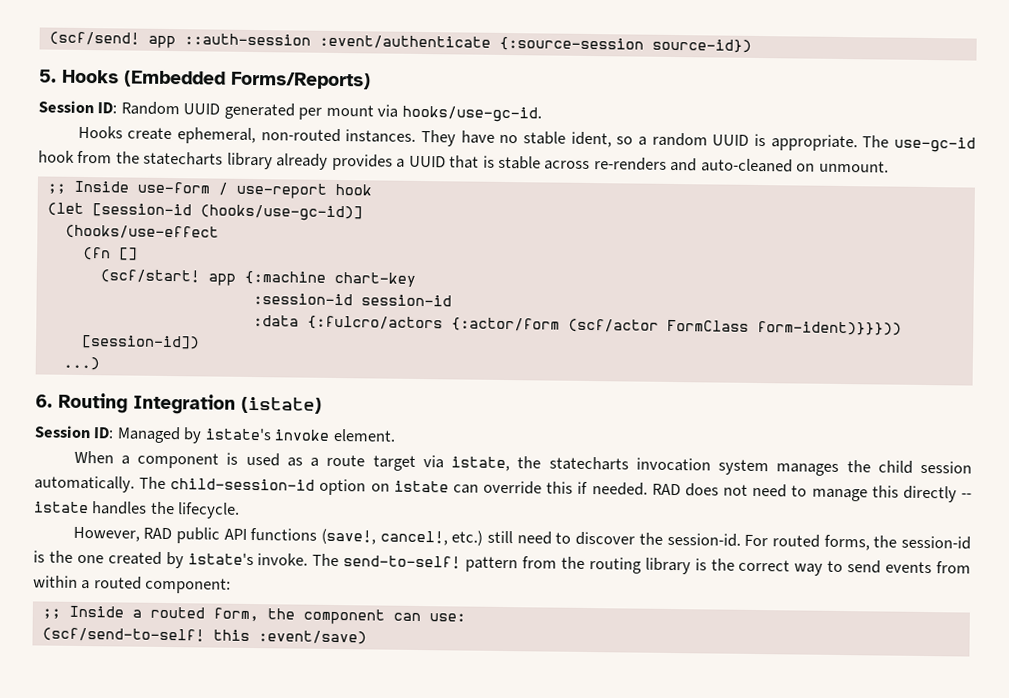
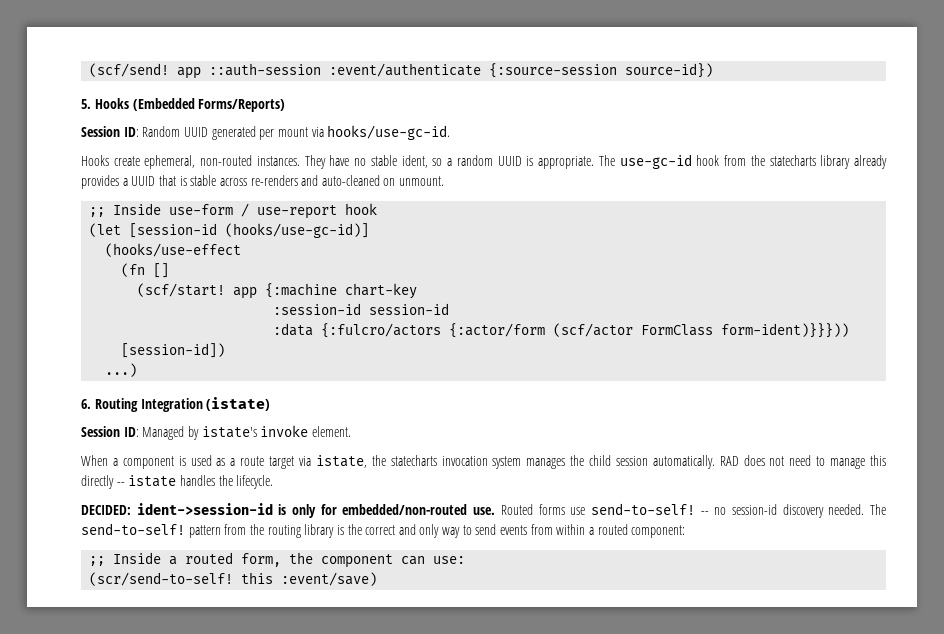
[139,476,648,496] The child-session-id option on istate can override this if needed. -> (715, 462) none
[72,526,972,551] [33,550,309,569] However, RAD public API functions (save!, cancel!, etc.) still need to discover the session-id. For routed forms, the session-id is the one created by istate's invoke. -> [81,503,865,518] DECIDED: ident->session-id is only for embedded/non-routed use. Routed forms use send-to-self! -- no session-id discovery needed.
(791, 565) none -> [398,524,440,538] and only
[41,627,205,643] (scf/send-to-self! -> [89,572,234,586] (scr/send-to-self!

